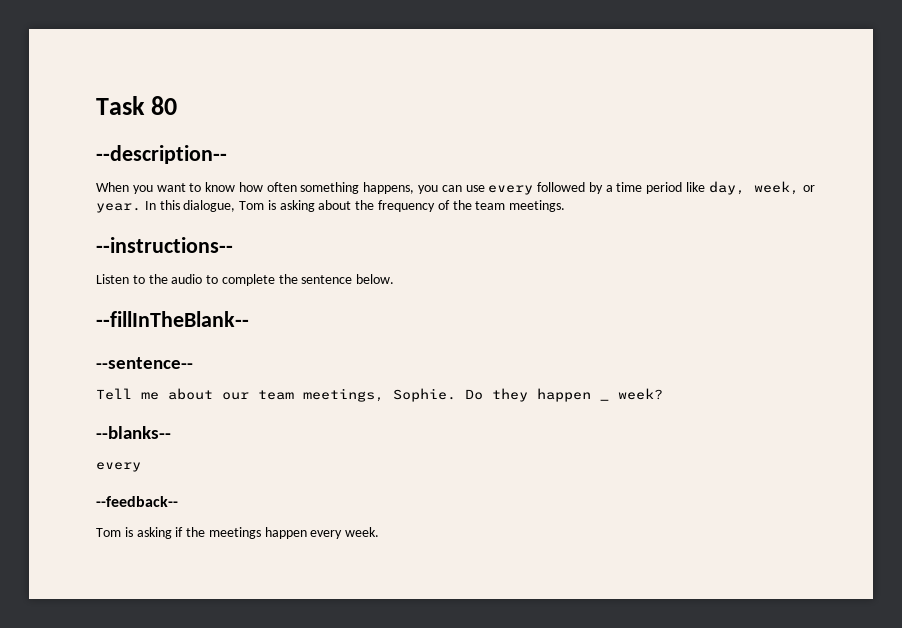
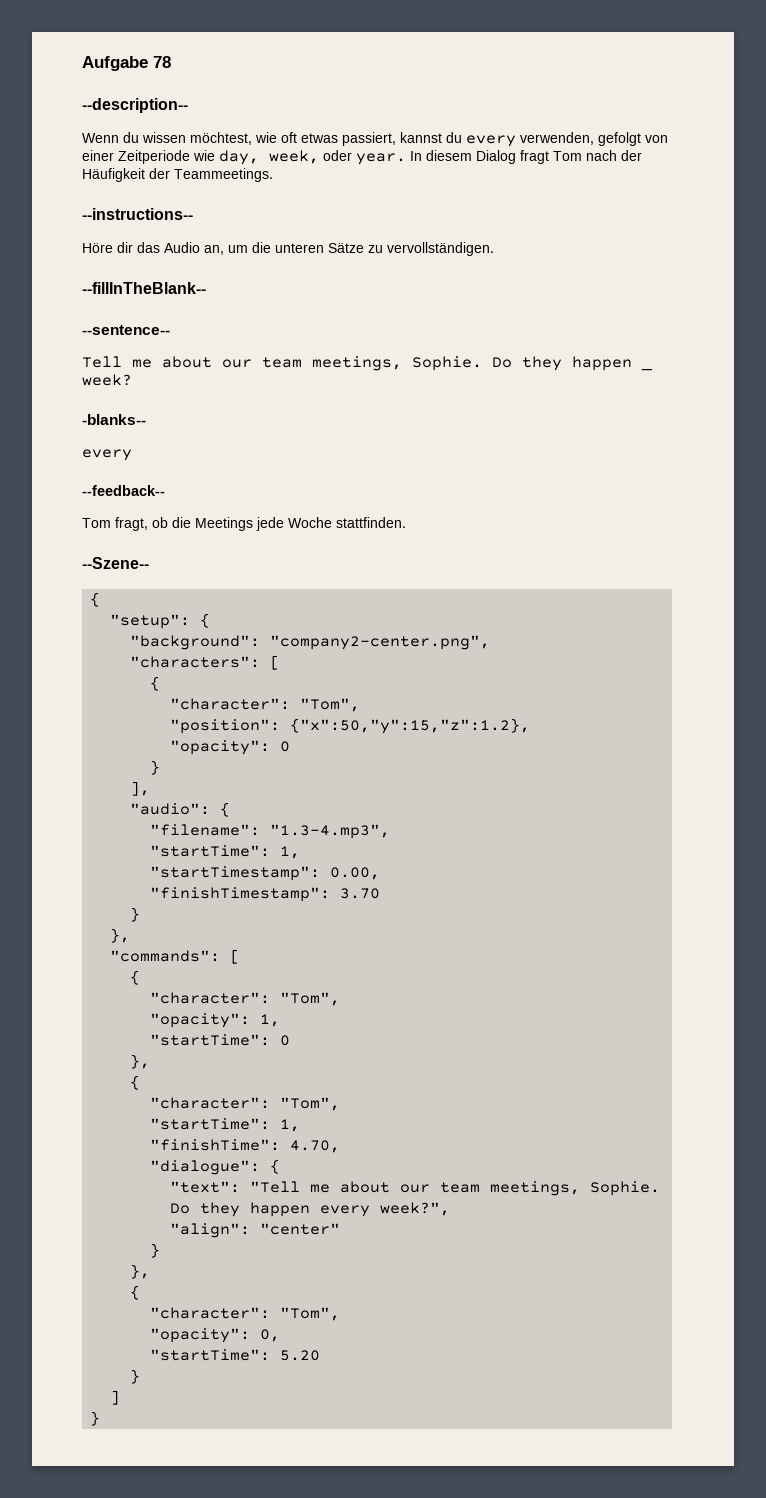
[96,96,177,115] Task 80 -> [82,56,171,71] Aufgabe 78
[96,182,706,195] When you want to know how often something happens, you can use every followed by a time period like -> [82,132,668,147] [82,150,215,164] Wenn du wissen möchtest, wie oft etwas passiert, kannst du every verwenden, gefolgt von einer Zeitperiode wie
[802,185,815,192] or -> [323,150,352,161] oder
[159,200,566,212] [96,237,233,253] [96,274,395,286] this dialogue, Tom is asking about the frequency of the team meetings. // --instructions-- // Listen to the audio to complete the sentence below. -> [426,150,642,164] [82,168,273,182] [82,208,193,220] [82,242,494,256] diesem Dialog fragt Tom nach der Häufigkeit der Teammeetings. // --instructions-- // Höre dir das Audio an, um die unteren Sätze zu vervollständigen.
[96,426,171,439] --blanks-- -> [82,414,146,425] -blanks--
[124,527,380,539] is asking if the meetings happen every week. -> [115,517,406,531] [82,557,149,569] [90,592,101,607] [110,613,211,629] [130,635,491,650] [130,655,281,670] [150,676,161,691] [170,698,361,712] [170,718,531,734] [170,740,291,755] [150,760,161,775] [130,781,151,796] [130,802,231,817] [150,824,391,839] [150,845,301,859] [150,866,381,881] [150,887,381,902] [130,907,141,922] [110,928,131,943] [110,949,241,964] [130,970,141,985] [150,992,341,1006] [150,1013,281,1028] [150,1034,291,1046] [130,1054,151,1069] [130,1075,141,1090] [150,1097,341,1111] [150,1118,301,1132] [150,1139,341,1153] [150,1159,281,1175] [170,1181,661,1196] [170,1202,451,1217] [170,1223,341,1238] [150,1243,161,1258] [130,1264,151,1279] [130,1285,141,1300] [150,1307,341,1321] [150,1328,281,1343] [150,1349,321,1361] [130,1369,141,1384] [110,1390,121,1405] [90,1411,101,1426] fragt, ob die Meetings jede Woche stattfinden. // --Szene-- // { // "setup": { // "background": "company2-center.png", // "characters": [ // { // "character": "Tom", // "position": {"x":50,"y":15,"z":1.2}, // "opacity": 0 // } // ], // "audio": { // "filename": "1.3-4.mp3", // "startTime": 1, // "startTimestamp": 0.00, // "finishTimestamp": 3.70 // } // }, // "commands": [ // { // "character": "Tom", // "opacity": 1, // "startTime": 0 // }, // { // "character": "Tom", // "startTime": 1, // "finishTime": 4.70, // "dialogue": { // "text": "Tell me about our team meetings, Sophie. Do they happen every week?", // "align": "center" // } // }, // { // "character": "Tom", // "opacity": 0, // "startTime": 5.20 // } // ] // }

